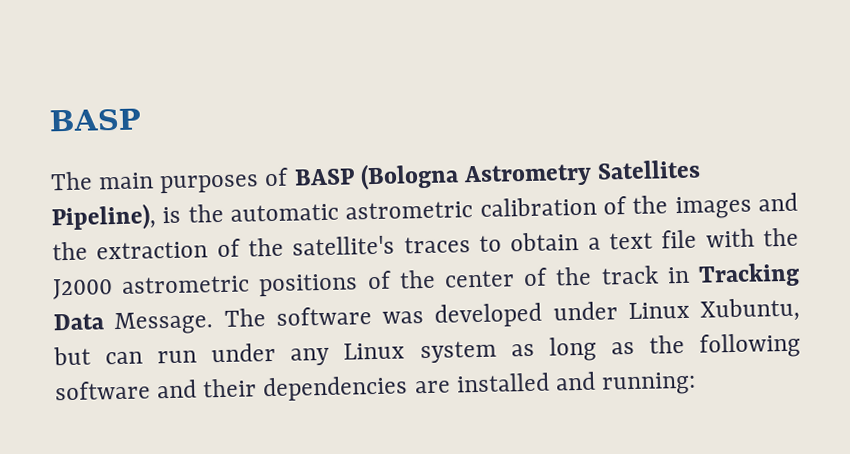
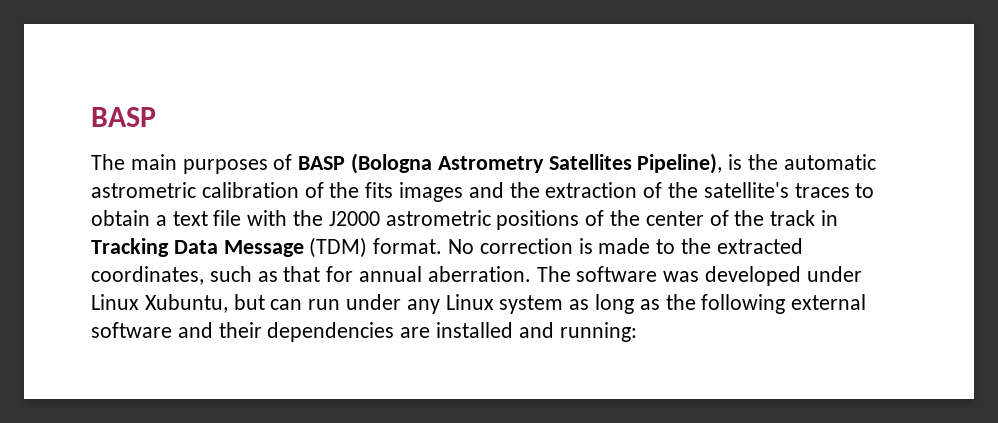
(669, 204) none -> [365,182,394,198] fits
[114,311,215,336] Message. -> [223,237,803,258] [91,266,531,285] Message (TDM) format. No correction is made to the extracted coordinates, such as that for annual aberration.
(801, 345) none -> [791,294,867,310] external

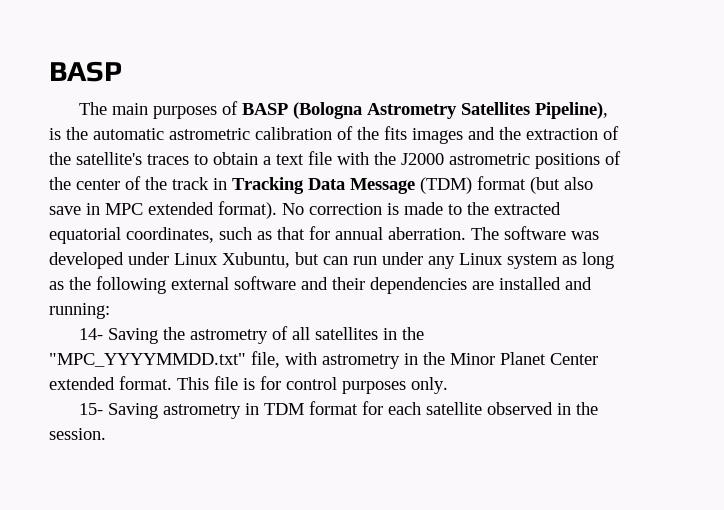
[373,238,443,254] format. -> [477,176,593,194] [49,201,277,219] format (but also save in MPC extended format).
(803, 246) none -> [49,227,121,244] equatorial
(637, 332) none -> [79,326,425,344] [49,351,598,369] [49,376,448,394] [79,401,599,419] [49,428,106,440] // 14- Saving the astrometry of all satellites in the "MPC_YYYYMMDD.txt" file, with astrometry in the Minor Planet Center extended format. This file is for control purposes only. // 15- Saving astrometry in TDM format for each satellite observed in the session.

